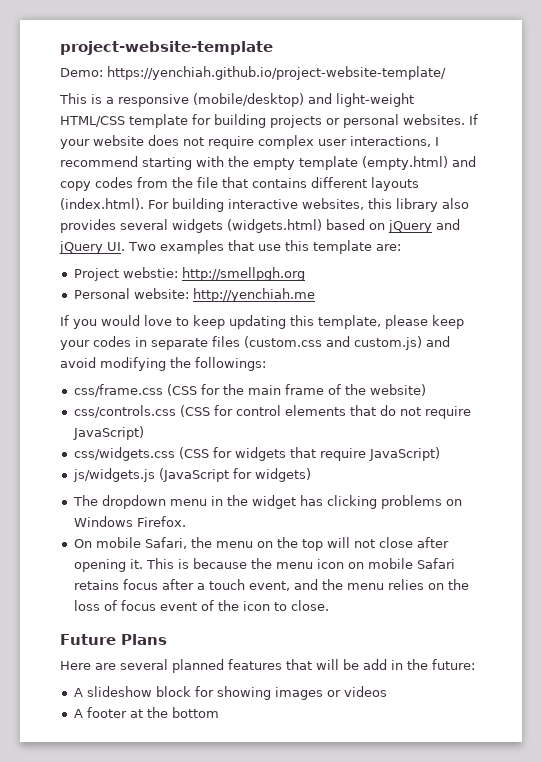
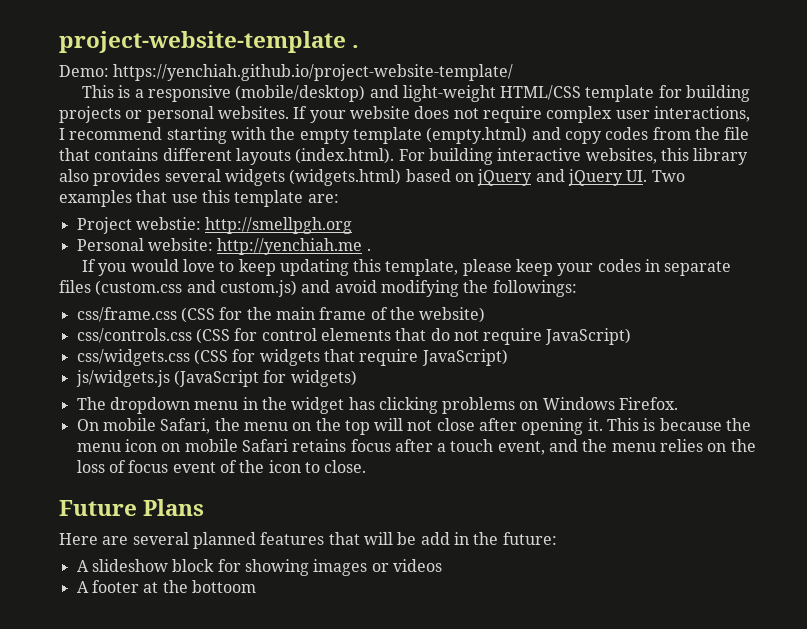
(273, 48) none -> [352,45,360,48] .
(315, 295) none -> [366,248,371,251] .
[171,707,219,718] bottom -> [191,580,256,593] bottoom

